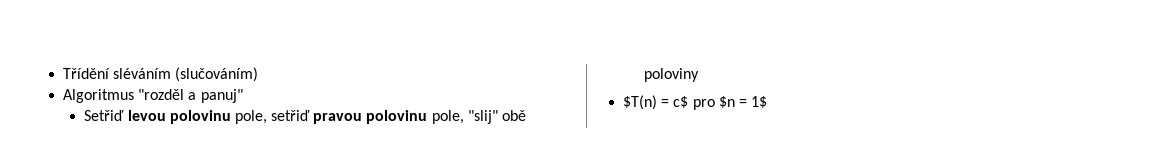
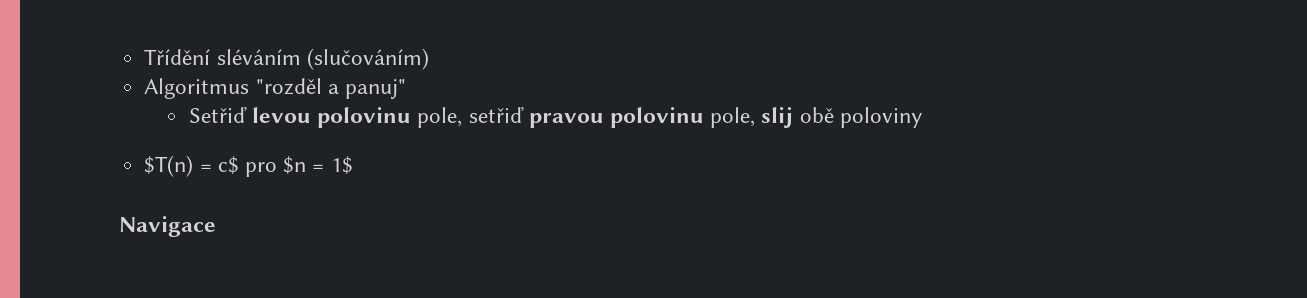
[467,110,498,124] "slij" -> [761,107,794,128] slij
(768, 102) none -> [119,216,216,237] // Navigace

